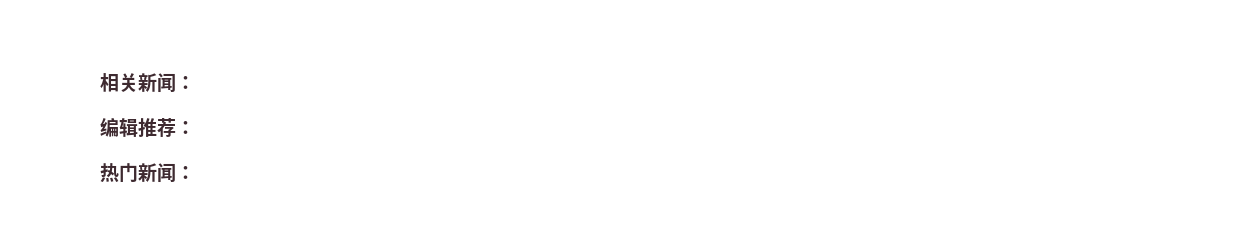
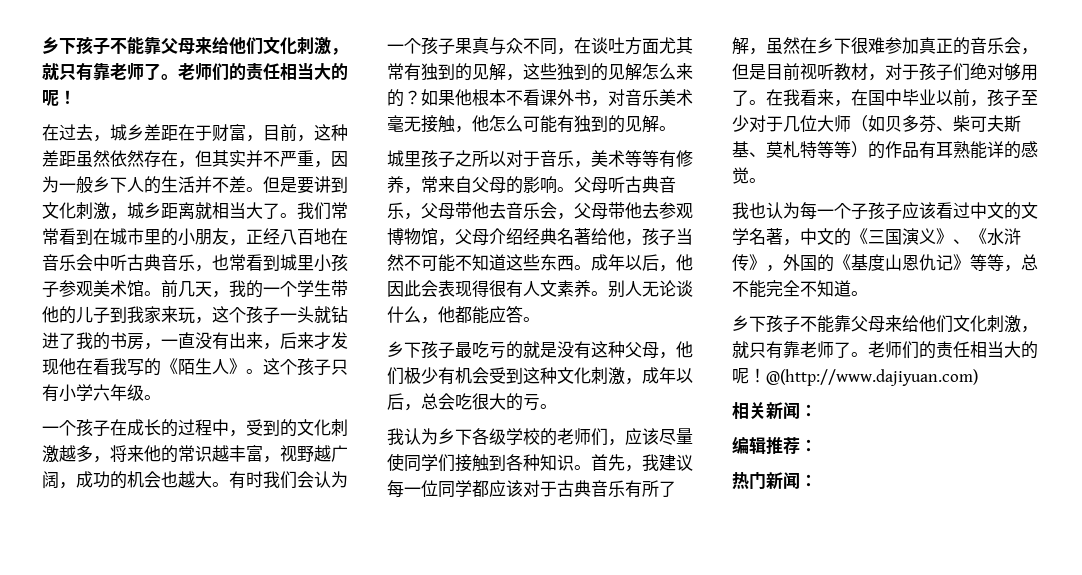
(100, 82) none -> [42,36,348,55] [42,63,348,81] [42,90,76,106] [42,124,348,142] [42,150,348,168] [42,176,348,194] [42,202,348,220] [42,228,348,246] [42,254,348,272] [42,280,348,298] [42,306,348,324] [42,332,348,350] [42,358,348,376] [42,384,161,402] [42,419,348,437] [42,445,348,463] [42,471,348,489] [387,37,693,55] [387,63,693,81] [387,89,693,107] [387,115,676,133] [387,150,693,168] [387,176,676,194] [387,202,693,220] [387,228,693,246] [387,254,693,272] [387,280,693,298] [387,305,540,324] [387,341,693,359] [387,367,693,385] [387,393,557,411] [387,428,693,446] [387,453,693,472] [387,480,676,498] [732,37,1038,55] [732,63,1038,81] [732,89,1038,107] [732,115,1021,133] [732,141,1038,159] [732,167,766,184] [732,202,1038,220] [732,228,1021,246] [732,254,1038,272] [732,280,868,298] [732,315,1038,333] [732,341,1038,359] [732,368,978,386] 乡下孩子不能靠父母来给他们文化刺激，就只有靠老师了。老师们的责任相当大的呢！ // 在过去，城乡差距在于财富，目前，这种差距虽然依然存在，但其实并不严重，因为一般乡下人的生活并不差。但是要讲到文化刺激，城乡距离就相当大了。我们常常看到在城市里的小朋友，正经八百地在音乐会中听古典音乐，也常看到城里小孩子参观美术馆。前几天，我的一个学生带他的儿子到我家来玩，这个孩子一头就钻进了我的书房，一直没有出来，后来才发现他在看我写的《陌生人》。这个孩子只有小学六年级。 // 一个孩子在成长的过程中，受到的文化刺激越多，将来他的常识越丰富，视野越广阔，成功的机会也越大。有时我们会认为一个孩子果真与众不同，在谈吐方面尤其常有独到的见解，这些独到的见解怎么来的？如果他根本不看课外书，对音乐美术毫无接触，他怎么可能有独到的见解。 // 城里孩子之所以对于音乐，美术等等有修养，常来自父母的影响。父母听古典音乐，父母带他去音乐会，父母带他去参观博物馆，父母介绍经典名著给他，孩子当然不可能不知道这些东西。成年以后，他因此会表现得很有人文素养。别人无论谈什么，他都能应答。 // 乡下孩子最吃亏的就是没有这种父母，他们极少有机会受到这种文化刺激，成年以后，总会吃很大的亏。 // 我认为乡下各级学校的老师们，应该尽量使同学们接触到各种知识。首先，我建议每一位同学都应该对于古典音乐有所了解，虽然在乡下很难参加真正的音乐会，但是目前视听教材，对于孩子们绝对够用了。在我看来，在国中毕业以前，孩子至少对于几位大师（如贝多芬、柴可夫斯基、莫札特等等）的作品有耳熟能详的感觉。 // 我也认为每一个子孩子应该看过中文的文学名著，中文的《三国演义》、《水浒传》，外国的《基度山恩仇记》等等，总不能完全不知道。 // 乡下孩子不能靠父母来给他们文化刺激，就只有靠老师了。老师们的责任相当大的呢！@(http://www.dajiyuan.com) //

